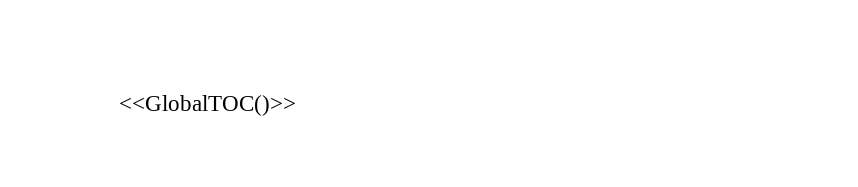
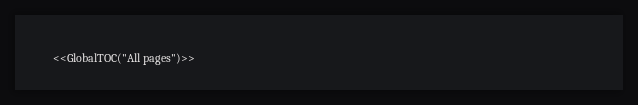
[119,95,296,116] <<GlobalTOC()>> -> [53,53,196,65] <<GlobalTOC("All pages")>>

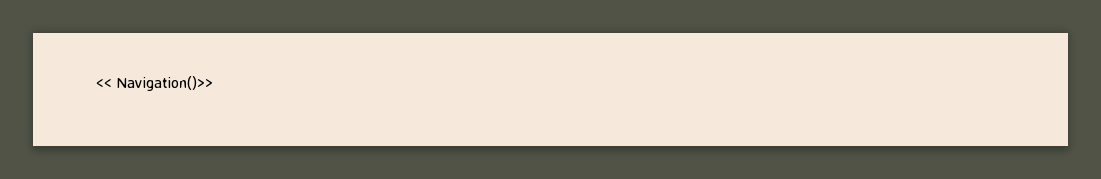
[53,53,196,65] <<GlobalTOC("All pages")>> -> [96,76,214,91] << Navigation()>>

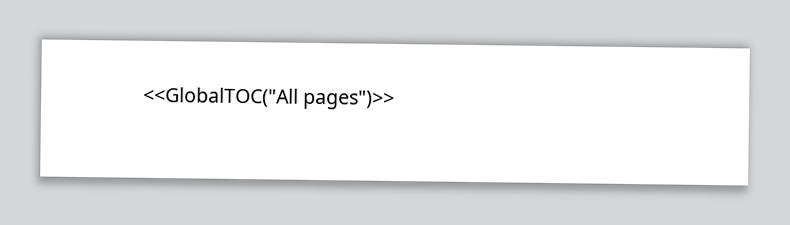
[96,76,214,91] << Navigation()>> -> [143,86,396,111] <<GlobalTOC("All pages")>>

